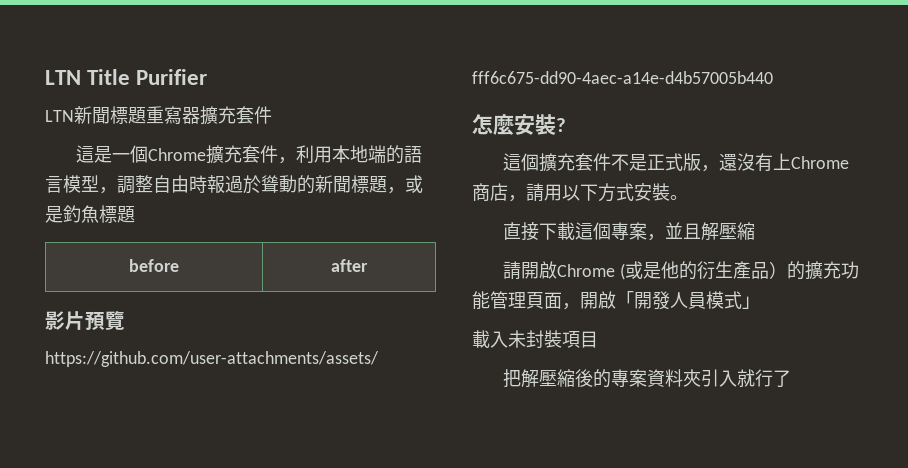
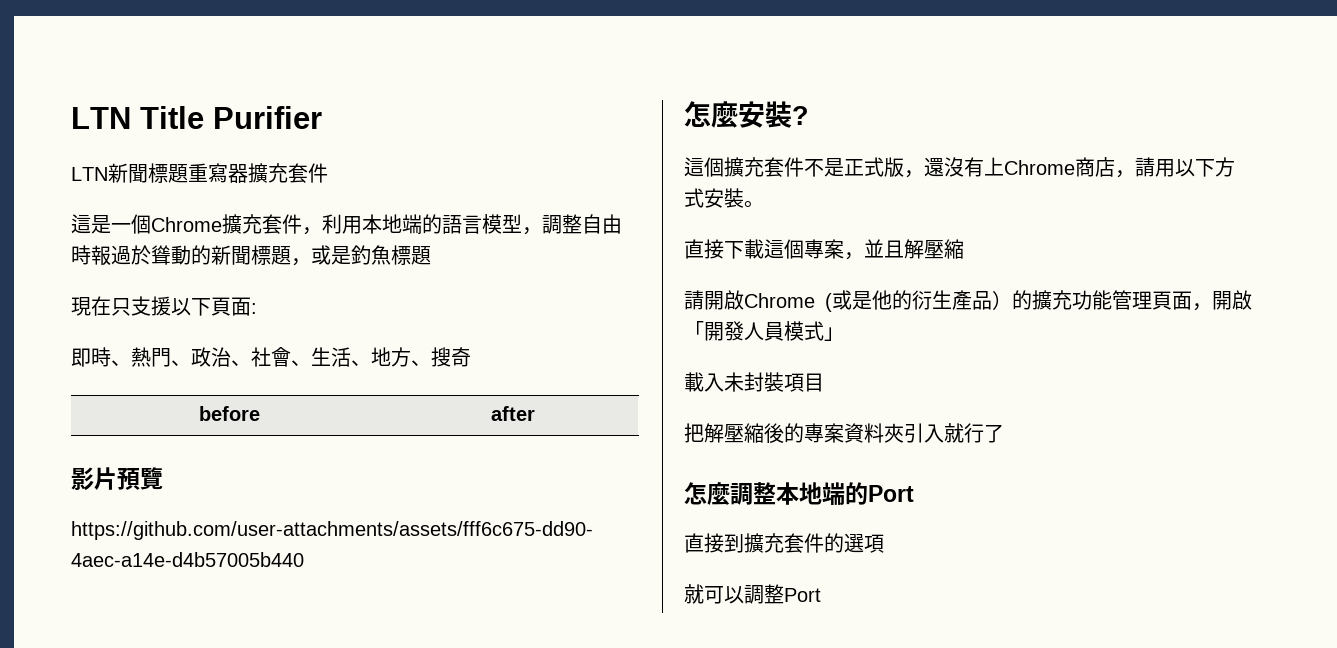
(135, 214) none -> [71,296,257,316] [71,347,471,367] // 現在只支援以下頁面: // 即時、熱門、政治、社會、生活、地方、搜奇
(792, 378) none -> [684,482,914,506] [684,533,884,553] [684,584,821,604] // 怎麼調整本地端的Port // 直接到擴充套件的選項 // 就可以調整Port

